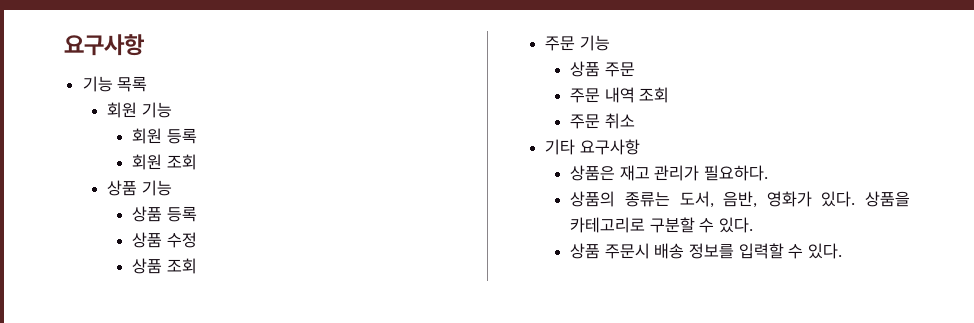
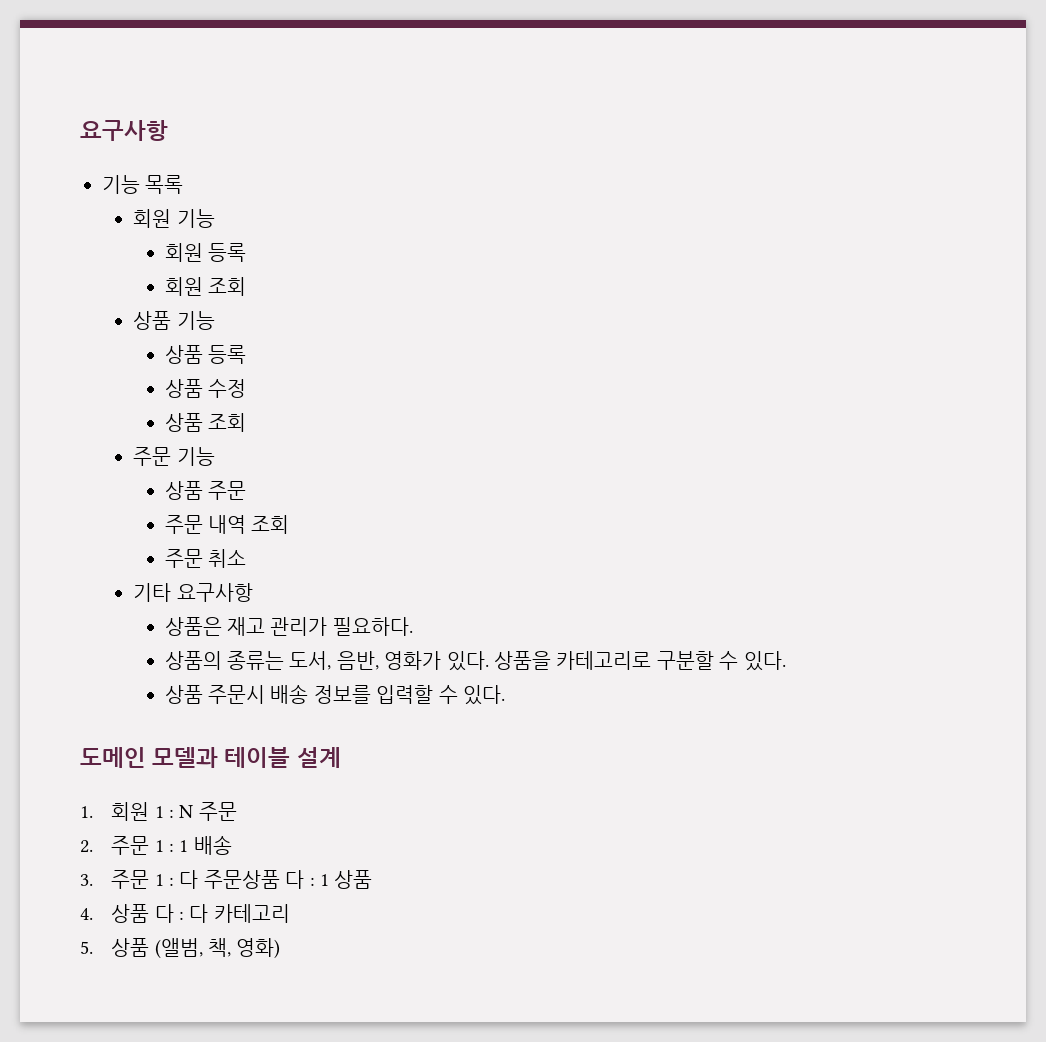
(842, 251) none -> [80,747,341,768] [80,802,237,821] [80,835,232,855] [80,870,373,889] [80,904,290,923] [80,938,281,959] // 도메인 모델과 테이블 설계 // 1. 회원 1 : N 주문 // 2. 주문 1 : 1 배송 // 3. 주문 1 : 다 주문상품 다 : 1 상품 // 4. 상품 다 : 다 카테고리 // 5. 상품 (앨범, 책, 영화)

